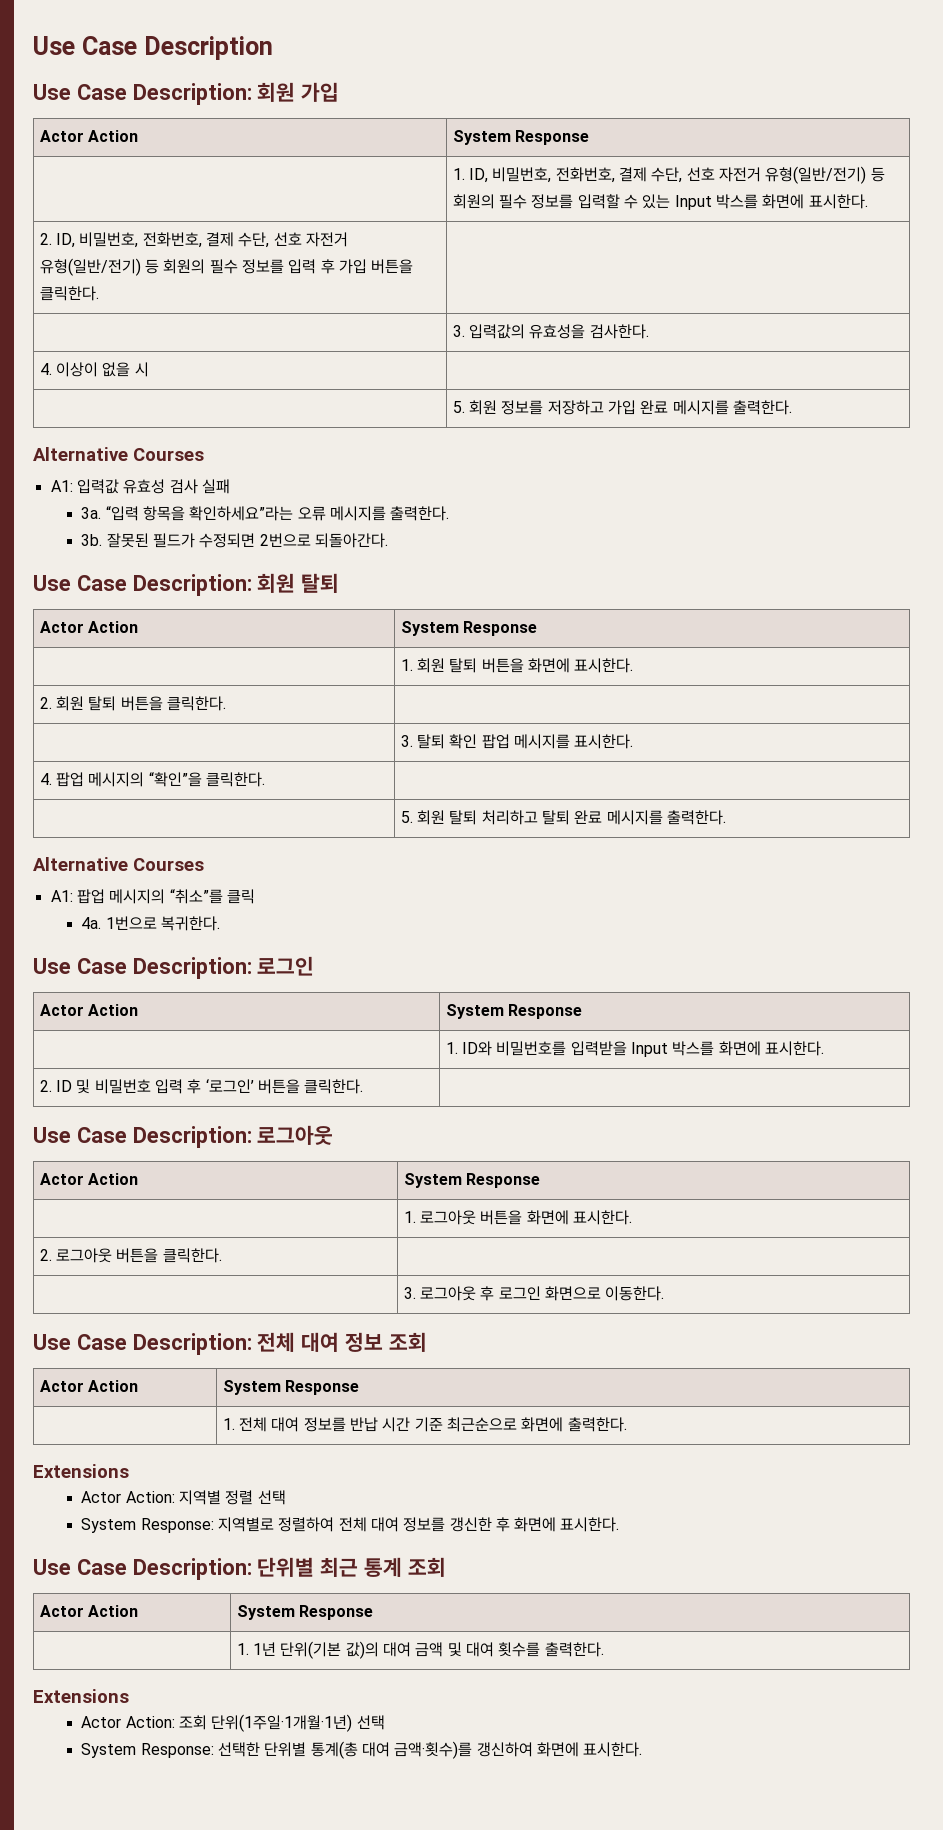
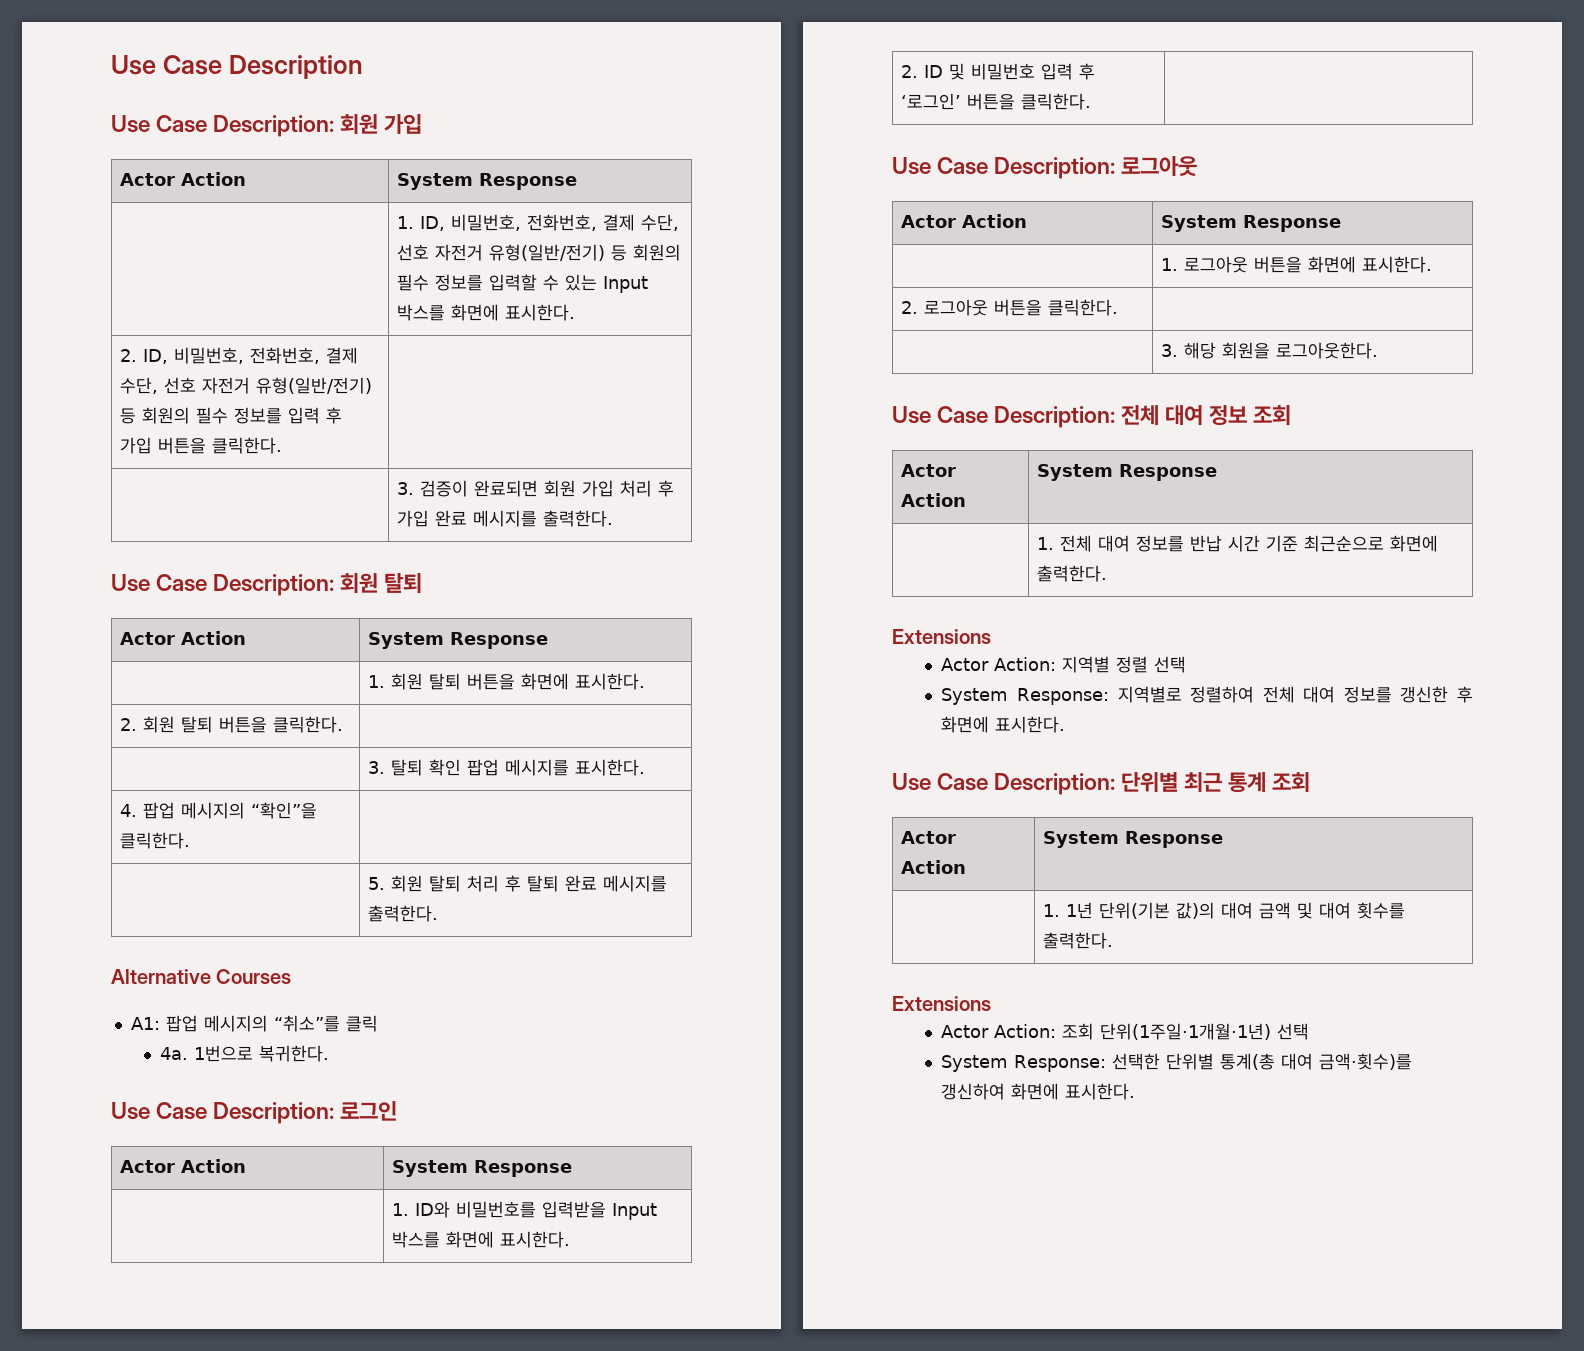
[469,324,649,339] [39,362,149,377] [452,400,792,415] [33,447,204,461] [50,479,230,494] [81,506,450,521] [81,533,388,548] 입력값의 유효성을 검사한다. // 4. 이상이 없을 시 | // | 5. 회원 정보를 저장하고 가입 완료 메시지를 출력한다. // Alternative Courses // A1: 입력값 유효성 검사 실패 // 3a. “입력 항목을 확인하세요”라는 오류 메시지를 출력한다. // 3b. 잘못된 필드가 수정되면 2번으로 되돌아간다. -> [420,480,675,497] [397,510,614,527] 검증이 완료되면 회원 가입 처리 후 가입 완료 메시지를 출력한다.
[481,810,538,825] 처리하고 -> [467,875,522,892] 처리 후
[420,1286,665,1301] 로그아웃 후 로그인 화면으로 이동한다. -> [1184,342,1379,359] 해당 회원을 로그아웃한다.

